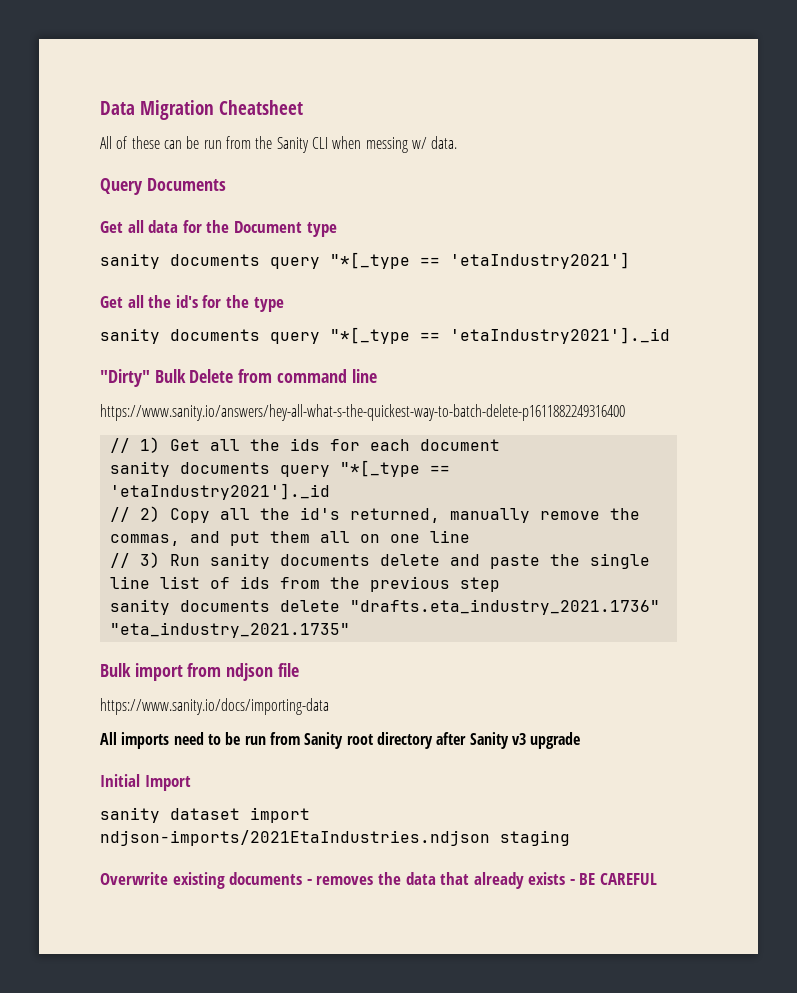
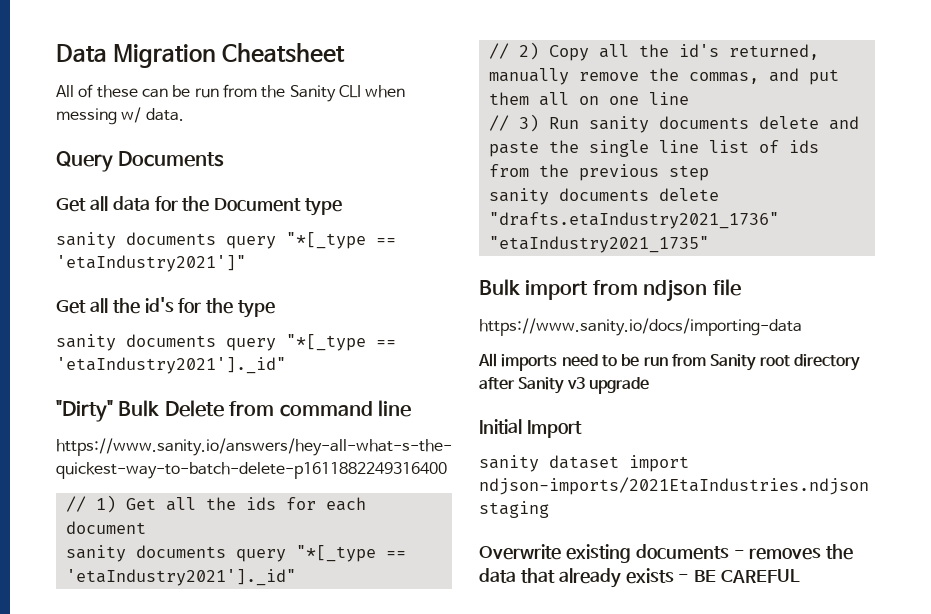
[450,252,630,269] 'etaIndustry2021'] -> [56,255,246,272] 'etaIndustry2021']"
[450,327,670,344] 'etaIndustry2021']._id -> [56,357,286,374] 'etaIndustry2021']._id"
[109,483,330,500] 'etaIndustry2021']._id -> [65,569,296,586] 'etaIndustry2021']._id"
[349,599,660,615] [109,622,350,638] "drafts.eta_industry_2021.1736" "eta_industry_2021.1735" -> [488,212,779,229] [488,236,709,253] "drafts.etaIndustry2021_1736" "etaIndustry2021_1735"

